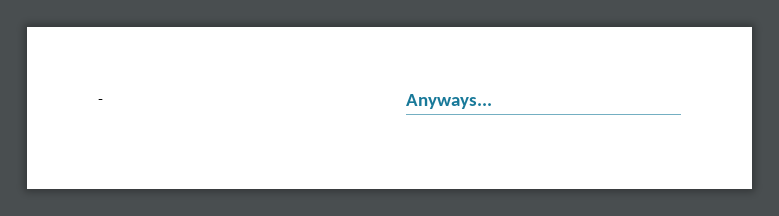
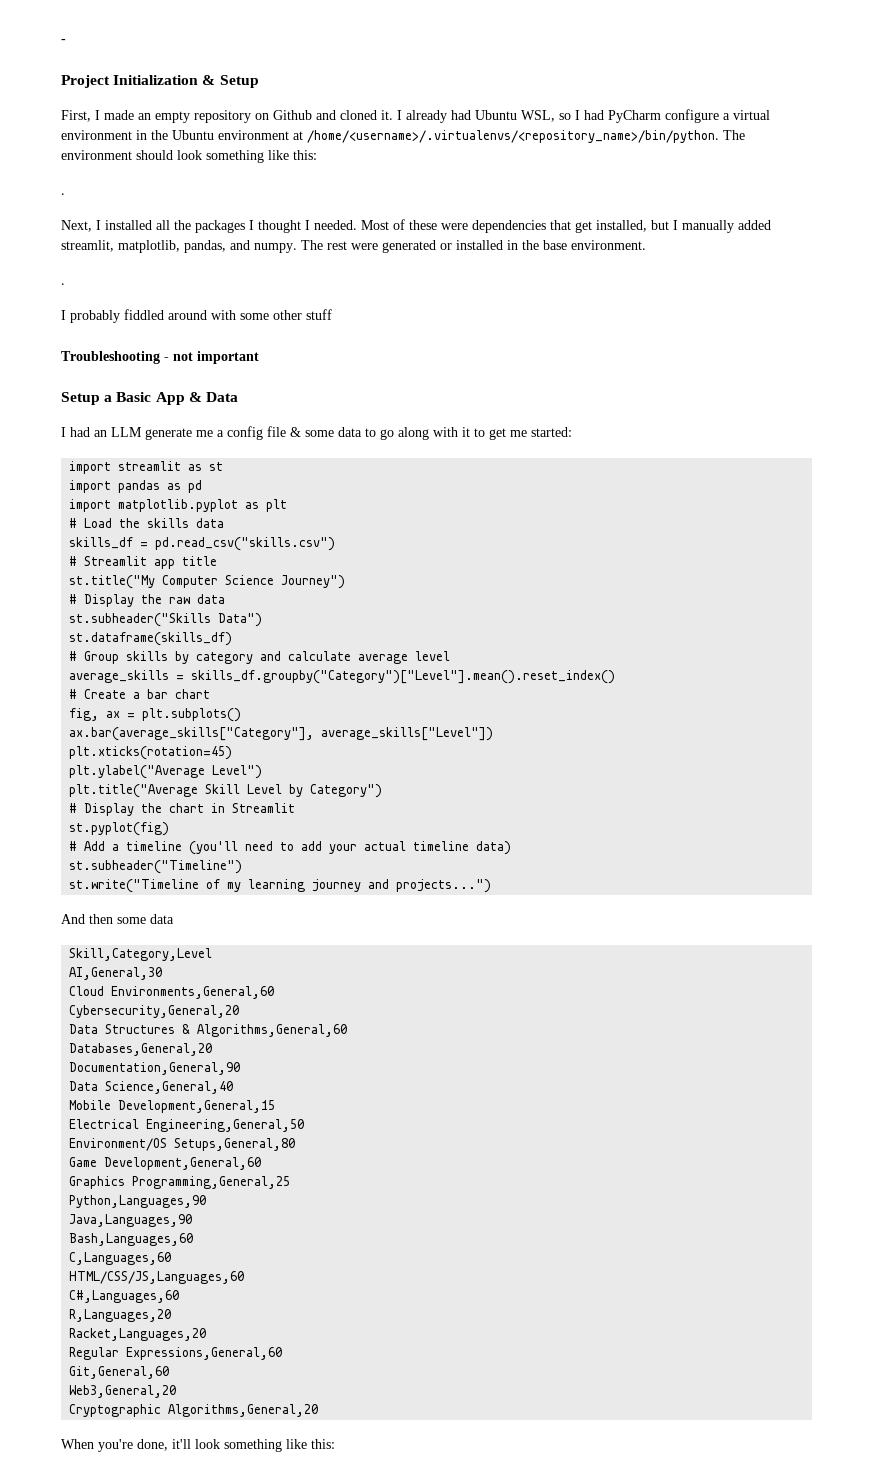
[406,94,492,109] Anyways... -> [61,75,259,88] [61,109,770,123] [61,130,745,143] [61,150,317,163] [61,193,65,195] [61,219,771,233] [61,240,646,253] [61,283,65,285] [61,309,332,323] [61,351,259,364] [61,392,238,405] [61,426,572,440] [69,461,224,474] [69,480,203,493] [69,499,288,512] [69,518,225,528] [69,537,336,551] [69,556,218,569] [69,575,346,589] [69,594,226,607] [69,613,263,627] [69,632,233,646] [69,651,451,664] [69,670,616,684] [69,689,211,699] [69,708,242,722] [69,727,494,741] [69,746,233,760] [69,765,263,779] [69,784,383,798] [69,803,296,816] [69,822,170,836] [69,841,512,855] [69,860,243,874] [69,879,492,893] [61,914,174,924] [69,948,213,961] [69,967,163,980] [69,986,275,999] [69,1005,240,1018] [69,1024,348,1037] [69,1043,213,1056] [69,1062,241,1075] [69,1081,234,1094] [69,1100,276,1113] [69,1119,305,1132] [69,1138,296,1151] [69,1157,262,1170] [69,1176,291,1189] [69,1195,207,1208] [69,1214,193,1227] [69,1233,194,1246] [69,1252,172,1265] [69,1271,245,1284] [69,1290,180,1303] [69,1309,172,1322] [69,1328,207,1341] [69,1347,283,1360] [69,1366,170,1379] [69,1385,177,1398] [69,1404,319,1417] [61,1439,335,1452] Project Initialization & Setup // First, I made an empty repository on Github and cloned it. I already had Ubuntu WSL, so I had PyCharm configure a virtual environment in the Ubuntu environment at /home/<username>/.virtualenvs/<repository_name>/bin/python. The environment should look something like this: // . // Next, I installed all the packages I thought I needed. Most of these were dependencies that get installed, but I manually added streamlit, matplotlib, pandas, and numpy. The rest were generated or installed in the base environment. // . // I probably fiddled around with some other stuff // Troubleshooting - not important // Setup a Basic App & Data // I had an LLM generate me a config file & some data to go along with it to get me started: // import streamlit as st // import pandas as pd // import matplotlib.pyplot as plt // # Load the skills data // skills_df = pd.read_csv("skills.csv") // # Streamlit app title // st.title("My Computer Science Journey") // # Display the raw data // st.subheader("Skills Data") // st.dataframe(skills_df) // # Group skills by category and calculate average level // average_skills = skills_df.groupby("Category")["Level"].mean().reset_index() // # Create a bar chart // fig, ax = plt.subplots() // ax.bar(average_skills["Category"], average_skills["Level"]) // plt.xticks(rotation=45) // plt.ylabel("Average Level") // plt.title("Average Skill Level by Category") // # Display the chart in Streamlit // st.pyplot(fig) // # Add a timeline (you'll need to add your actual timeline data) // st.subheader("Timeline") // st.write("Timeline of my learning journey and projects...") // And then some data // Skill,Category,Level // AI,General,30 // Cloud Environments,General,60 // Cybersecurity,General,20 // Data Structures & Algorithms,General,60 // Databases,General,20 // Documentation,General,90 // Data Science,General,40 // Mobile Development,General,15 // Electrical Engineering,General,50 // Environment/OS Setups,General,80 // Game Development,General,60 // Graphics Programming,General,25 // Python,Languages,90 // Java,Languages,90 // Bash,Languages,60 // C,Languages,60 // HTML/CSS/JS,Languages,60 // C#,Languages,60 // R,Languages,20 // Racket,Languages,20 // Regular Expressions,General,60 // Git,General,60 // Web3,General,20 // Cryptographic Algorithms,General,20 // When you're done, it'll look something like this:

